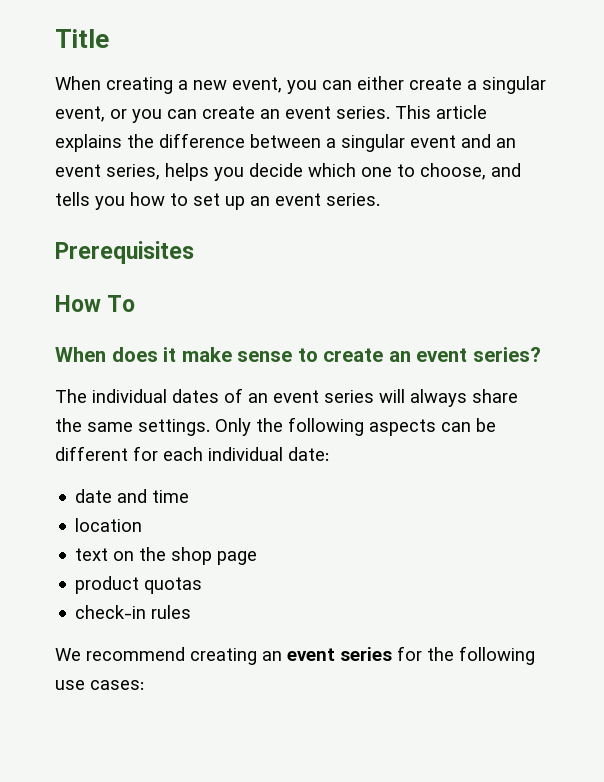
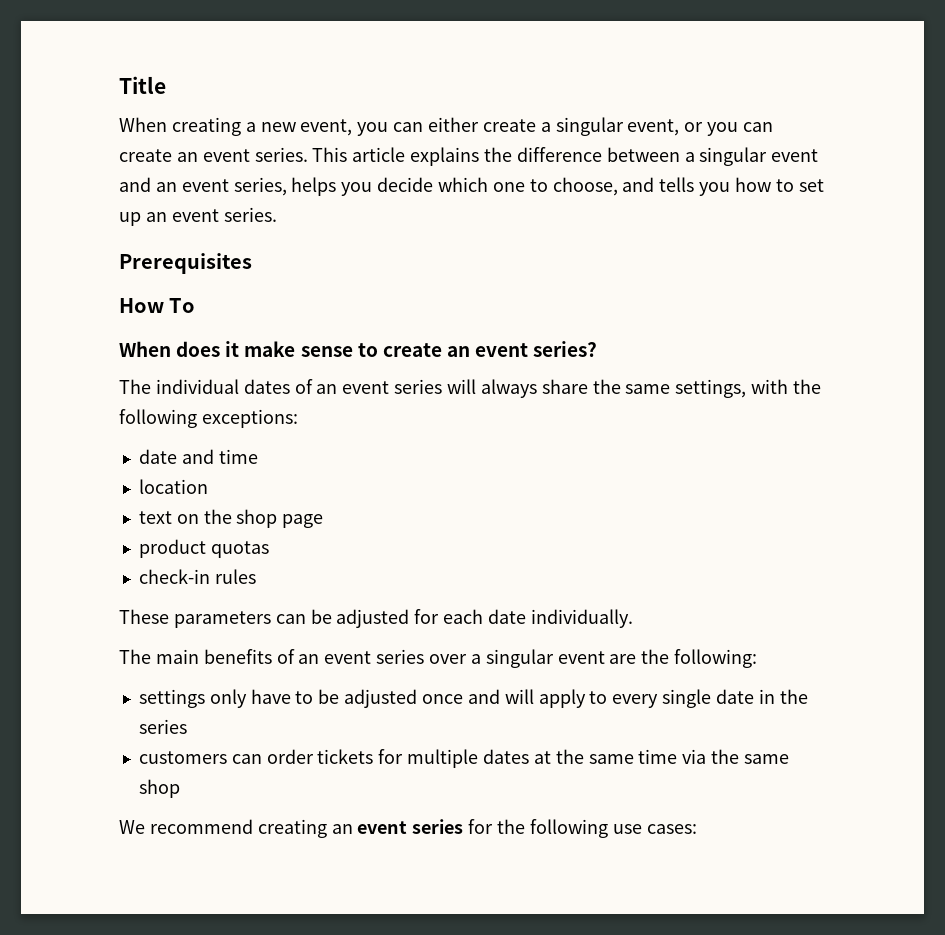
[138,417,496,436] [55,446,329,461] settings. Only the following aspects can be different for each individual date: -> [675,379,822,398] [119,409,298,428] settings, with the following exceptions:
(192, 612) none -> [119,609,633,628] [119,649,758,668] [138,689,808,708] [138,719,187,734] [138,749,789,768] [138,779,180,798] // These parameters can be adjusted for each date individually. // The main benefits of an event series over a singular event are the following: // settings only have to be adjusted once and will apply to every single date in the series // customers can order tickets for multiple dates at the same time via the same shop

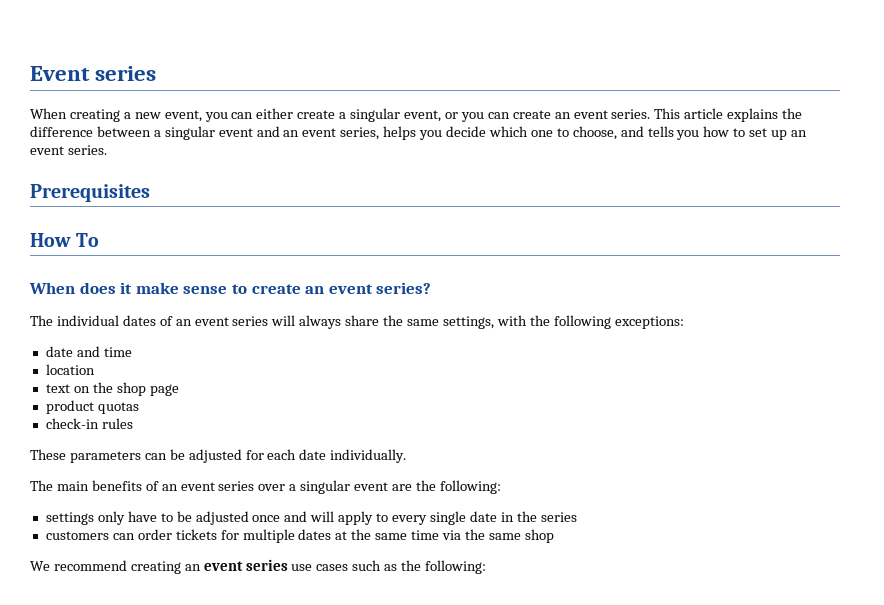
[119,76,166,94] Title -> [30,66,157,81] Event series
[468,819,697,838] for the following use cases: -> [291,560,487,574] use cases such as the following:

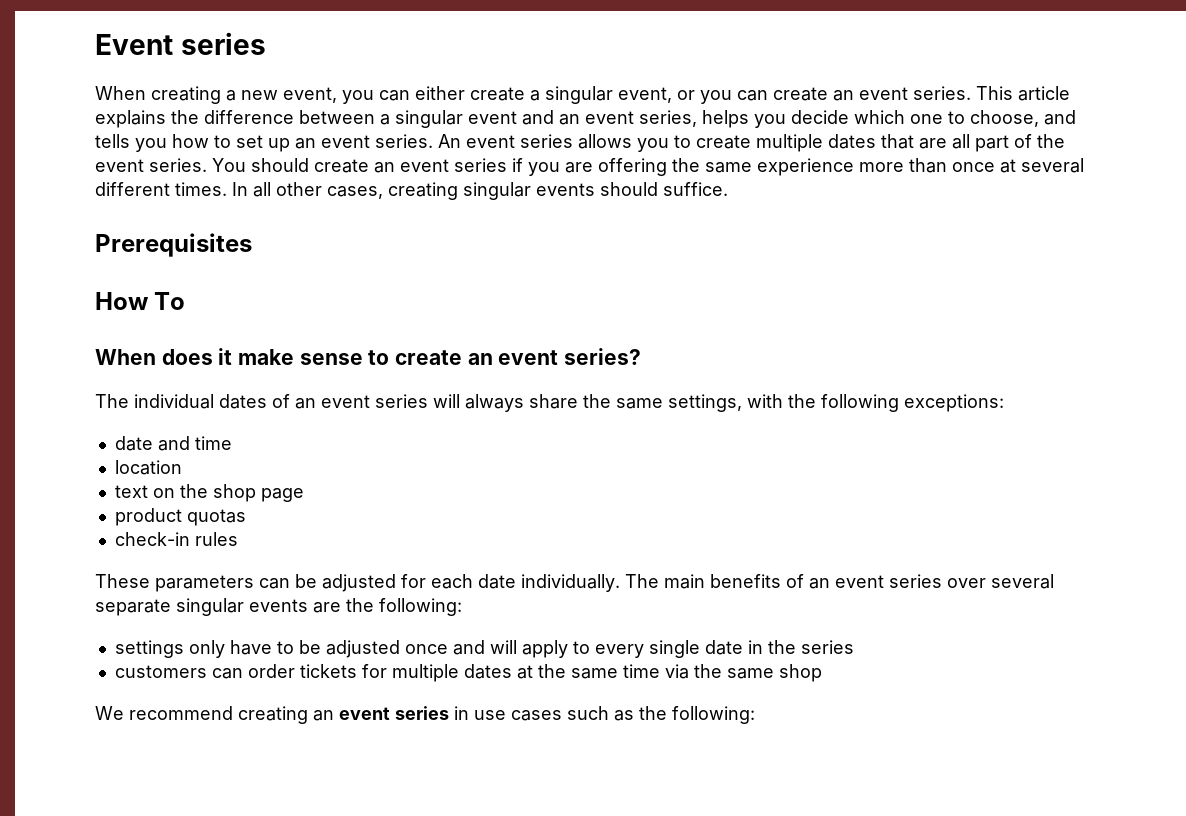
(107, 150) none -> [438,134,1065,152] [95,158,1084,176] [95,182,728,200] An event series allows you to create multiple dates that are all part of the event series. You should create an event series if you are offering the same experience more than once at several different times. In all other cases, creating singular events should suffice.
(407, 456) // -> (620, 583) none
[289,480,389,494] a singular event -> [991,574,1054,589] [95,598,308,616] several separate singular events
(288, 565) none -> [454,706,469,720] in

